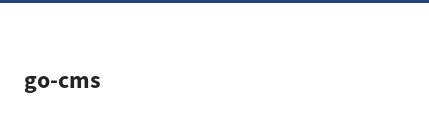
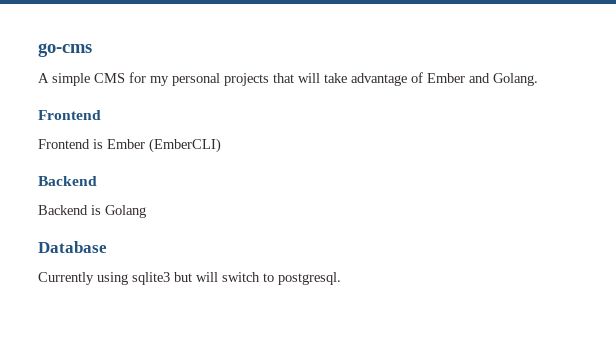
(101, 84) none -> [38,72,538,86] [38,110,101,120] [38,138,221,153] [38,176,97,186] [38,205,146,218] [38,241,107,253] [38,272,341,285] // A simple CMS for my personal projects that will take advantage of Ember and Golang. // Frontend // Frontend is Ember (EmberCLI) // Backend // Backend is Golang // Database // Currently using sqlite3 but will switch to postgresql.

